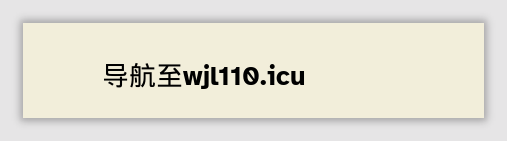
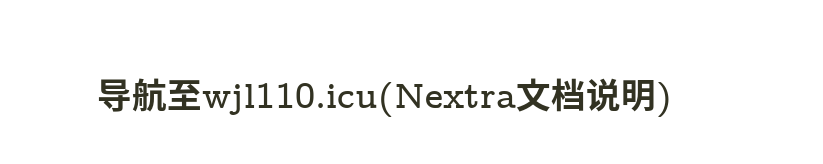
[183,64,305,89] wjl110.icu -> [202,78,672,118] wjl110.icu(Nextra文档说明)

